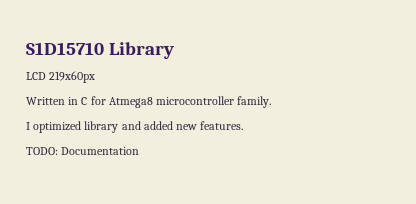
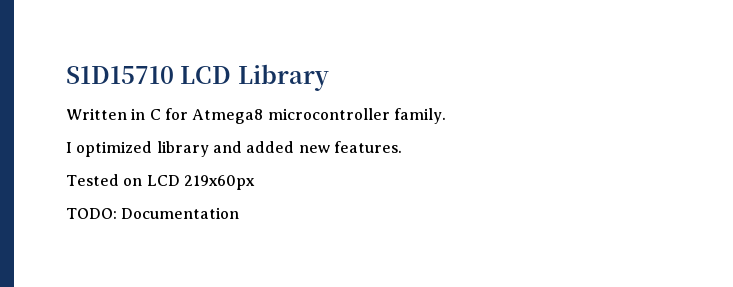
(104, 48) none -> [180,66,232,84] LCD
[26,71,96,83] // LCD 219x60px -> (329, 77) none
(244, 125) none -> [66,174,255,190] // Tested on LCD 219x60px

